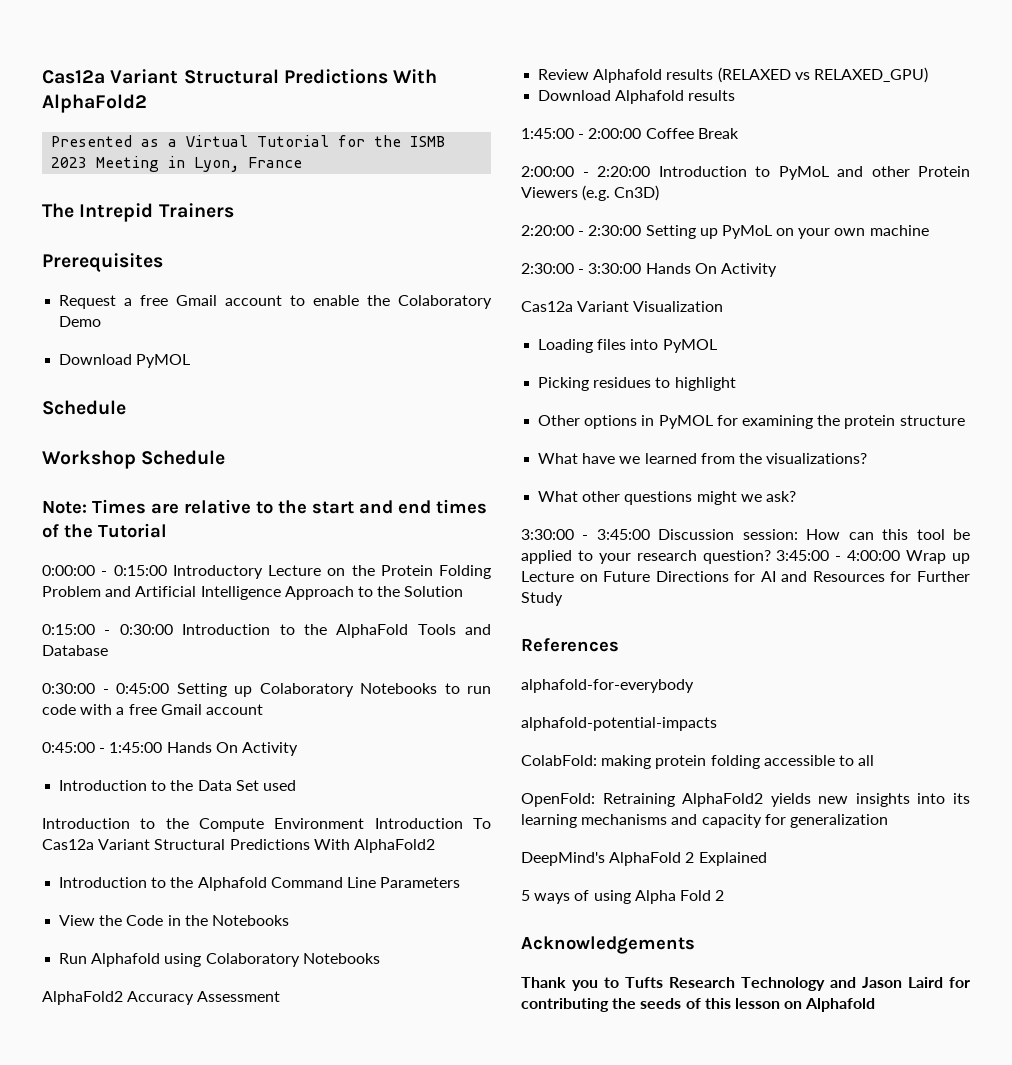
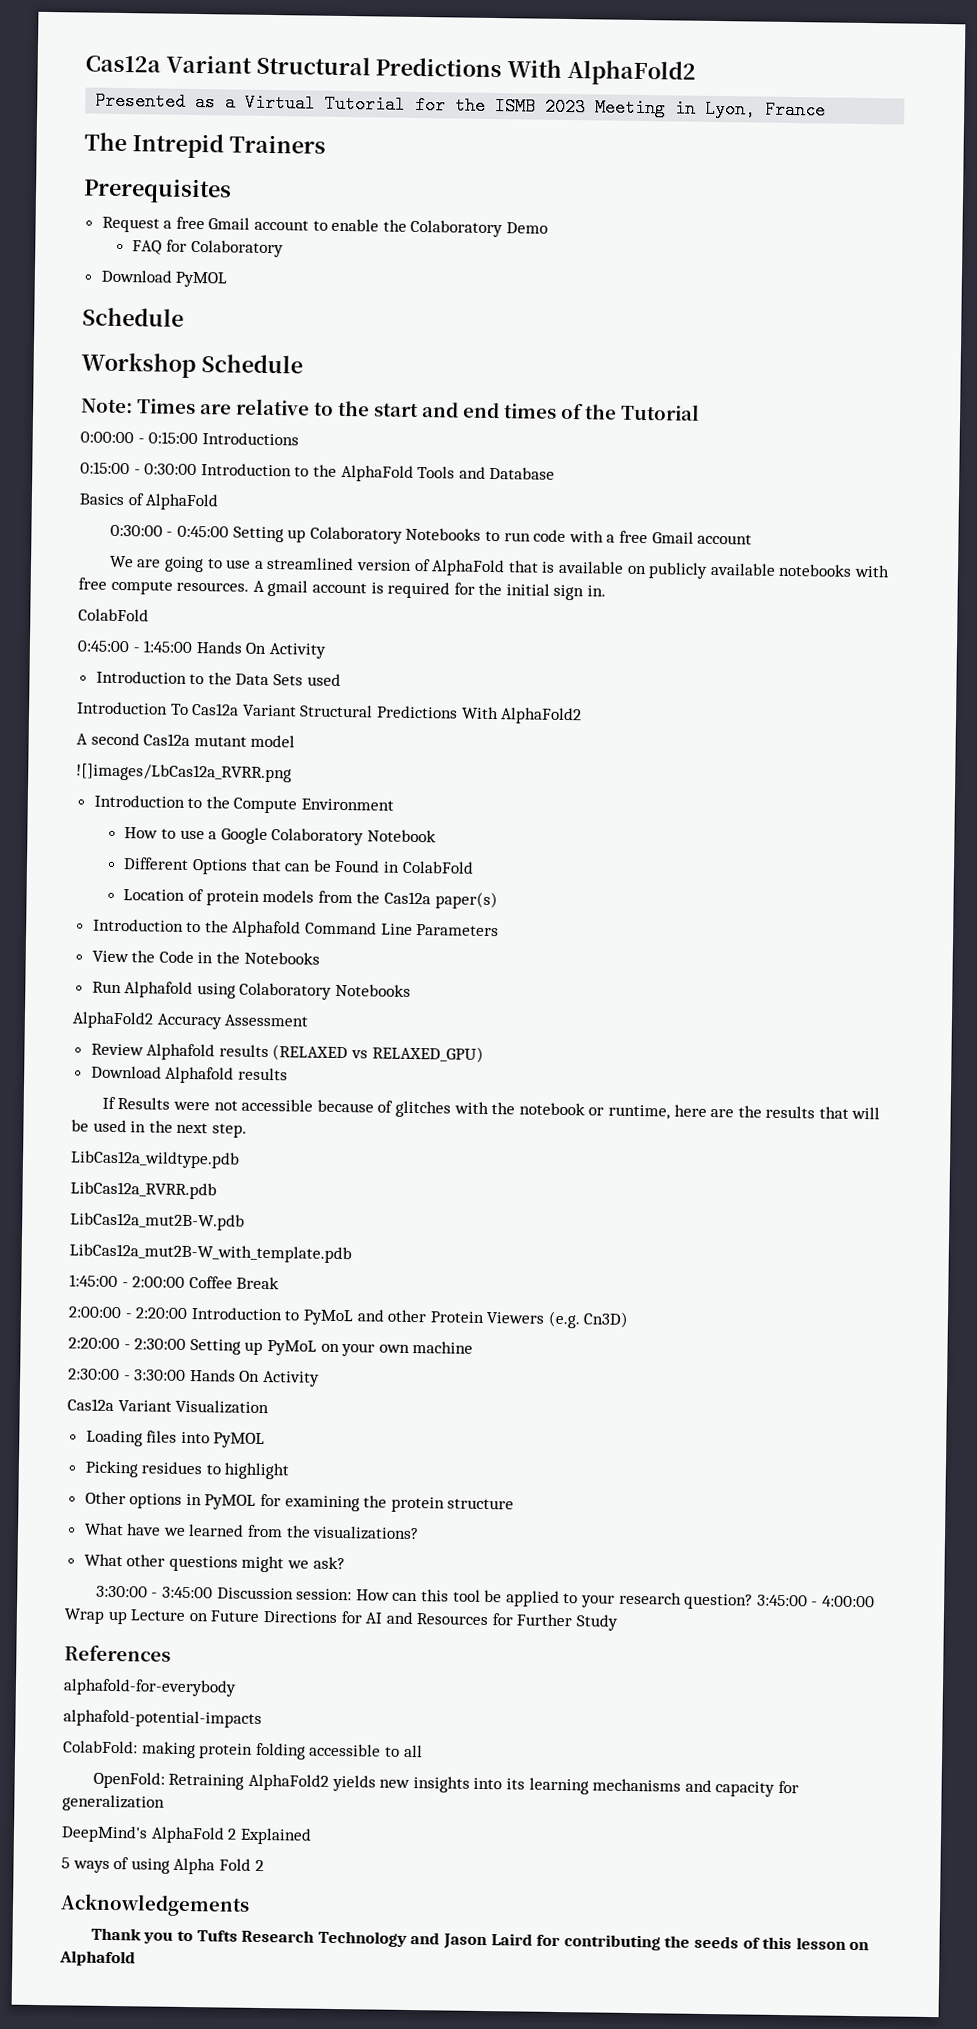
(102, 321) none -> [132,239,284,258] // FAQ for Colaboratory
[172,565,491,579] [42,586,464,600] Introductory Lecture on the Protein Folding Problem and Artificial Intelligence Approach to the Solution -> [201,432,299,446] Introductions
(108, 650) none -> [79,493,219,511] // Basics of AlphaFold
(263, 709) none -> [108,555,890,579] [78,577,607,601] [78,608,149,622] // We are going to use a streamlined version of AlphaFold that is available on publicly available notebooks with free compute resources. A gmail account is required for the initial sign in. // ColabFold
[235,780,259,791] Set -> [273,674,304,686] Sets
[140,818,463,832] to the Compute Environment Introduction -> (168, 708) none
(435, 846) none -> [76,732,296,748] [76,763,292,783] [93,794,395,814] [124,827,436,846] [123,857,474,875] [123,888,498,910] // A second Cas12a mutant model // ![]images/LbCas12a_RVRR.png // Introduction to the Compute Environment // How to use a Google Colaboratory Notebook // Different Options that can be Found in ColabFold // Location of protein models from the Cas12a paper(s)
(736, 95) none -> [101,1096,881,1120] [71,1119,247,1138] [70,1150,240,1169] [70,1181,217,1200] [70,1212,245,1231] [69,1243,352,1264] // If Results were not accessible because of glitches with the notebook or runtime, here are the results that will be used in the next step. // LibCas12a_wildtype.pdb // LibCas12a_RVRR.pdb // LibCas12a_mut2B-W.pdb // LibCas12a_mut2B-W_with_template.pdb

